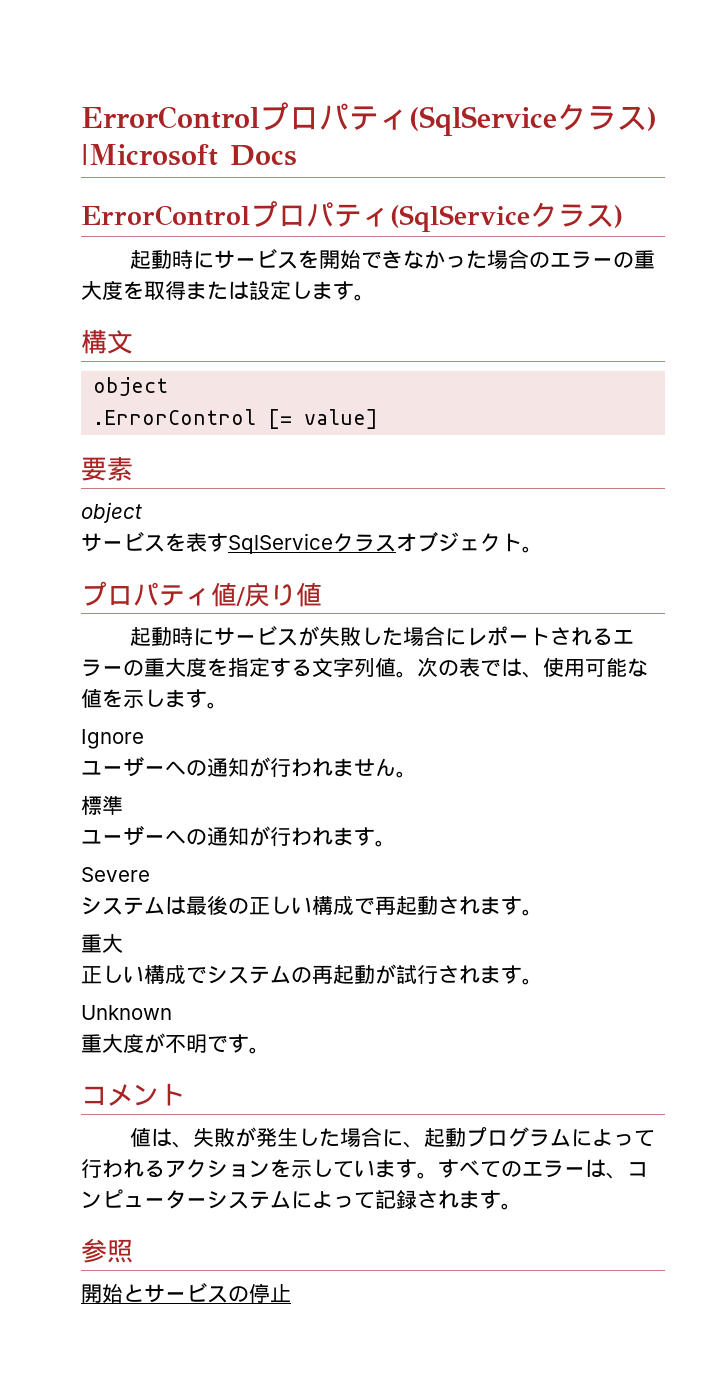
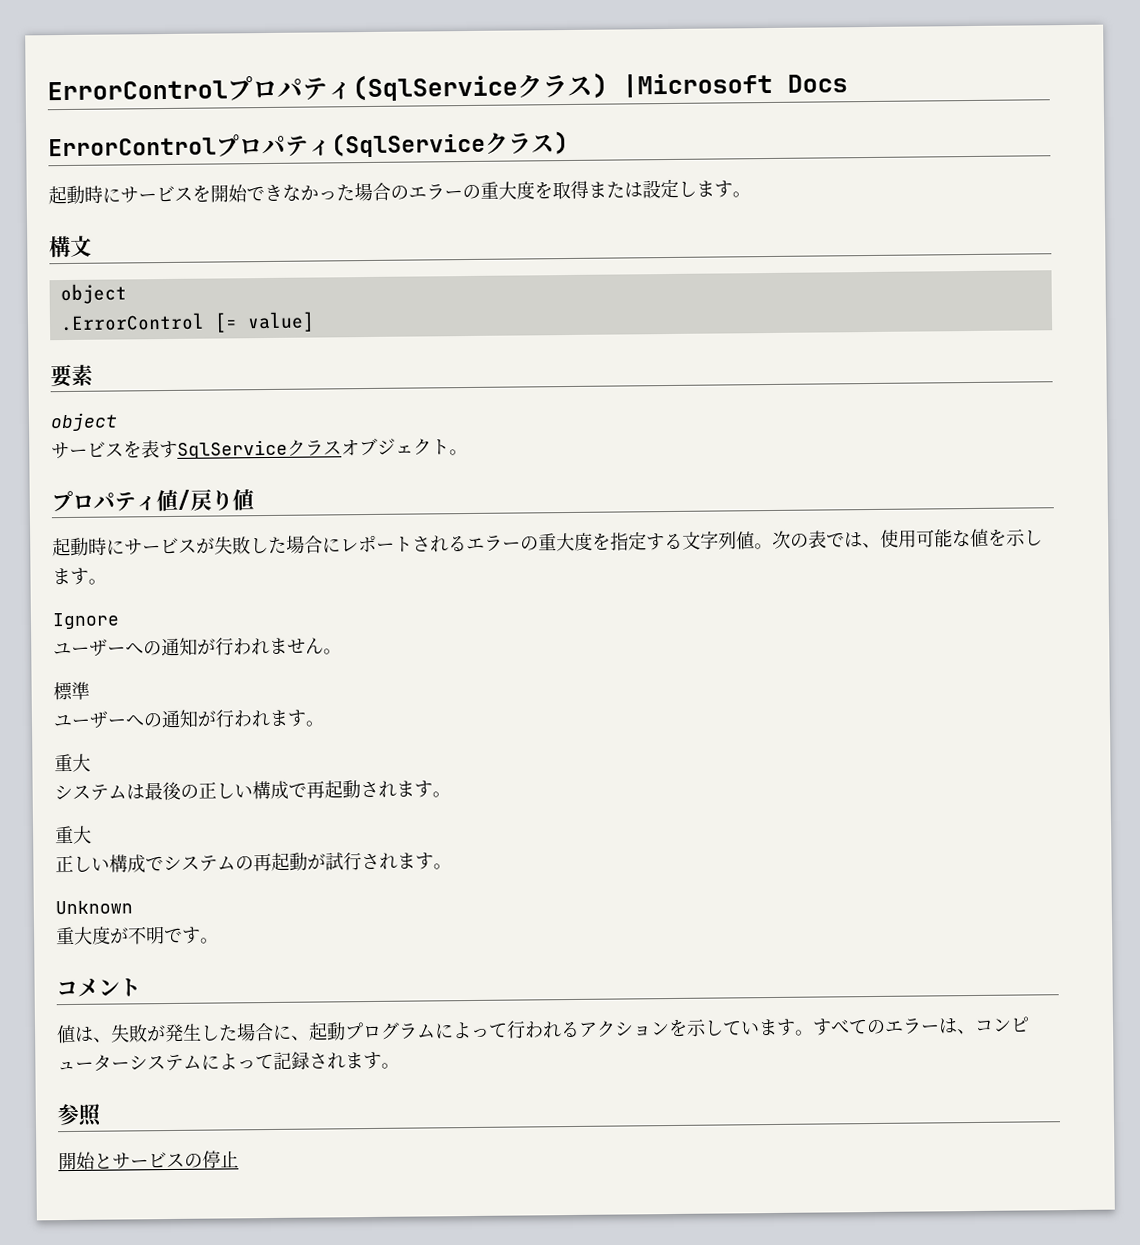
[81,867,150,882] Severe -> [54,753,91,772] 重大

